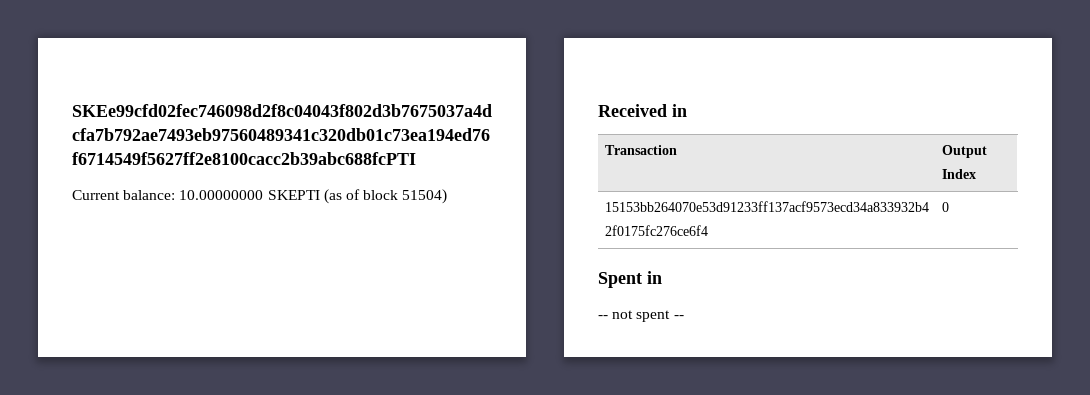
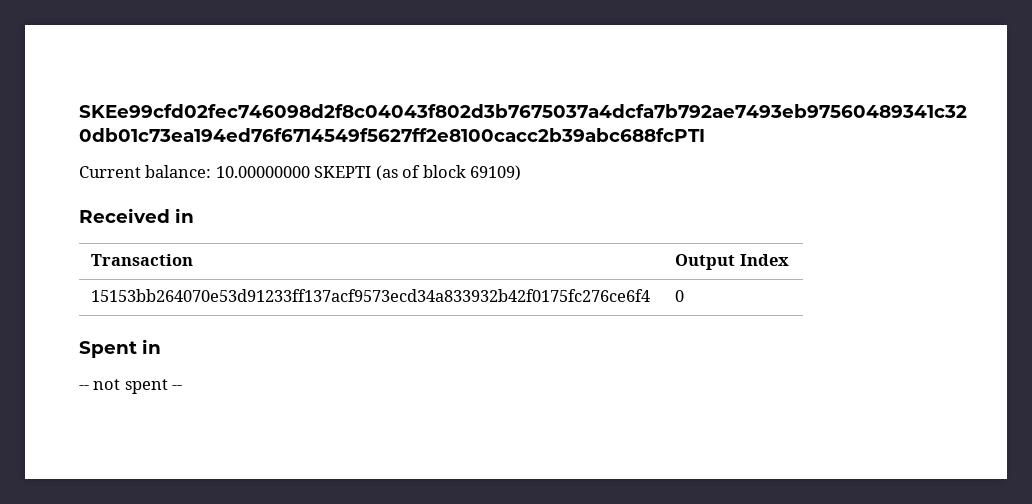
[402,189,448,204] 51504) -> [470,165,522,181] 69109)

